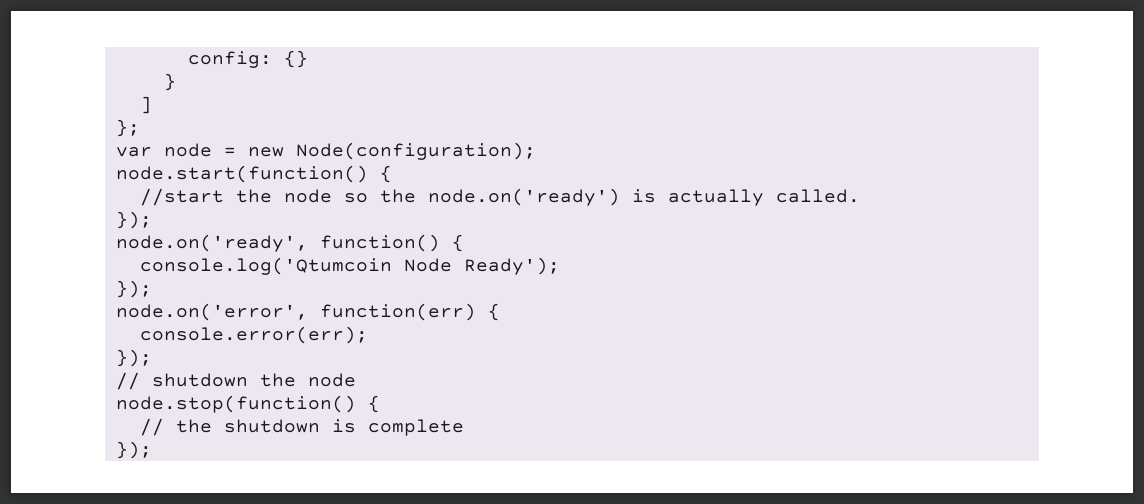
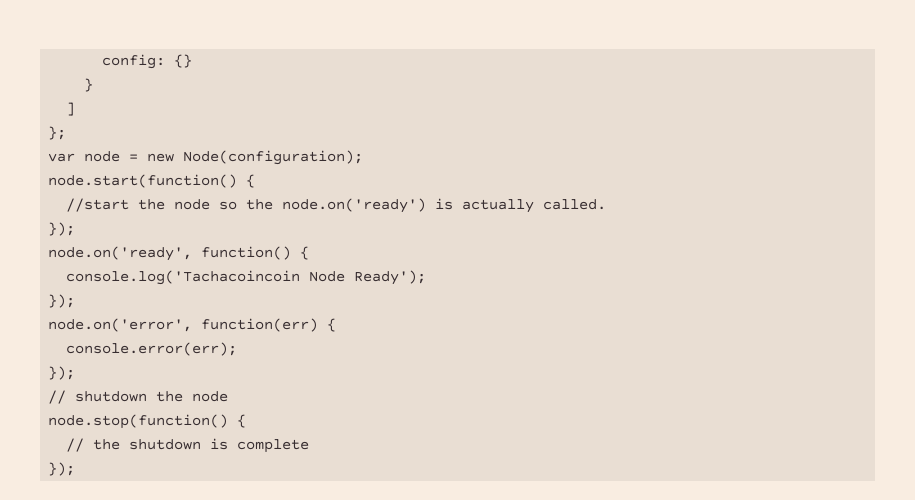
[139,257,392,275] console.log('Qtumcoin -> [66,270,301,285] console.log('Tachacoincoin

